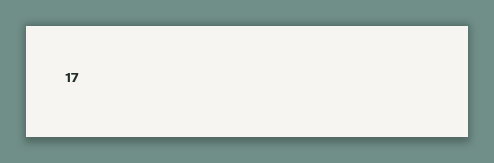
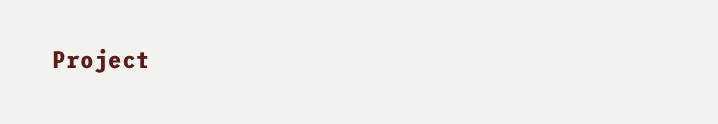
[65,73,79,82] 17 -> [52,48,150,73] Project

